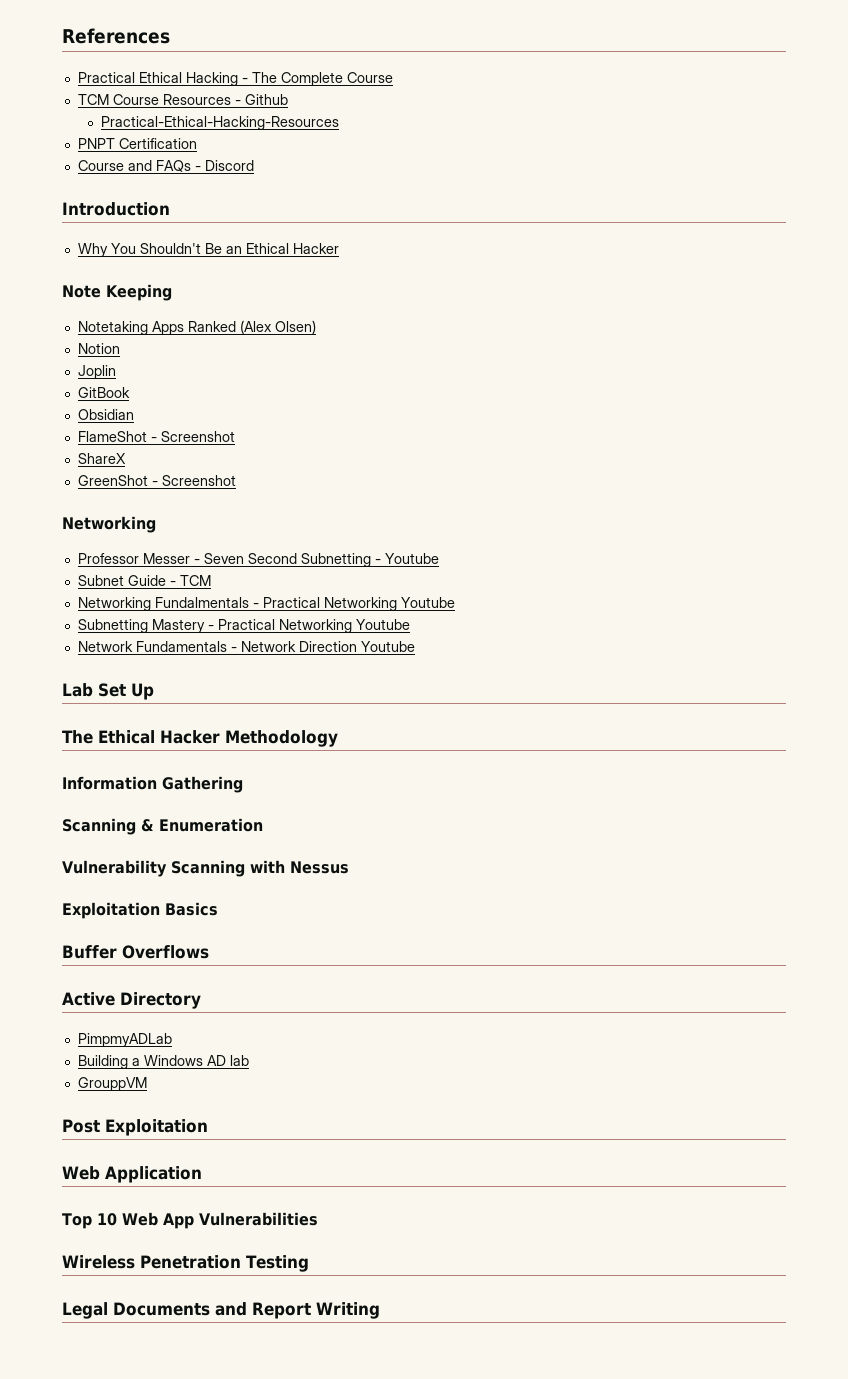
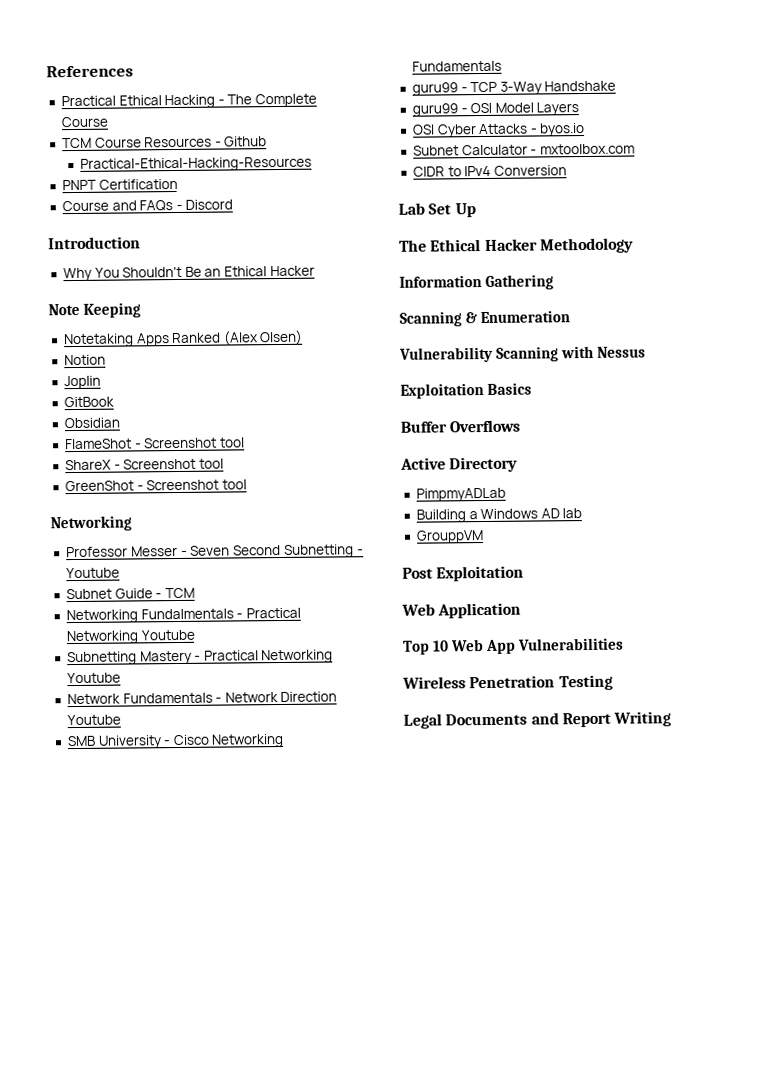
(235, 436) none -> [219,437,245,448] tool
(126, 458) none -> [113,458,224,470] - Screenshot tool
(236, 480) none -> [221,479,247,490] tool
(415, 646) none -> [66,733,285,749] [411,60,502,72] [411,80,617,96] [411,102,580,117] [411,123,586,138] [412,143,635,156] [412,165,567,177] // SMB University - Cisco Networking Fundamentals // guru99 - TCP 3-Way Handshake // guru99 - OSI Model Layers // OSI Cyber Attacks - byos.io // Subnet Calculator - mxtoolbox.com // CIDR to IPv4 Conversion

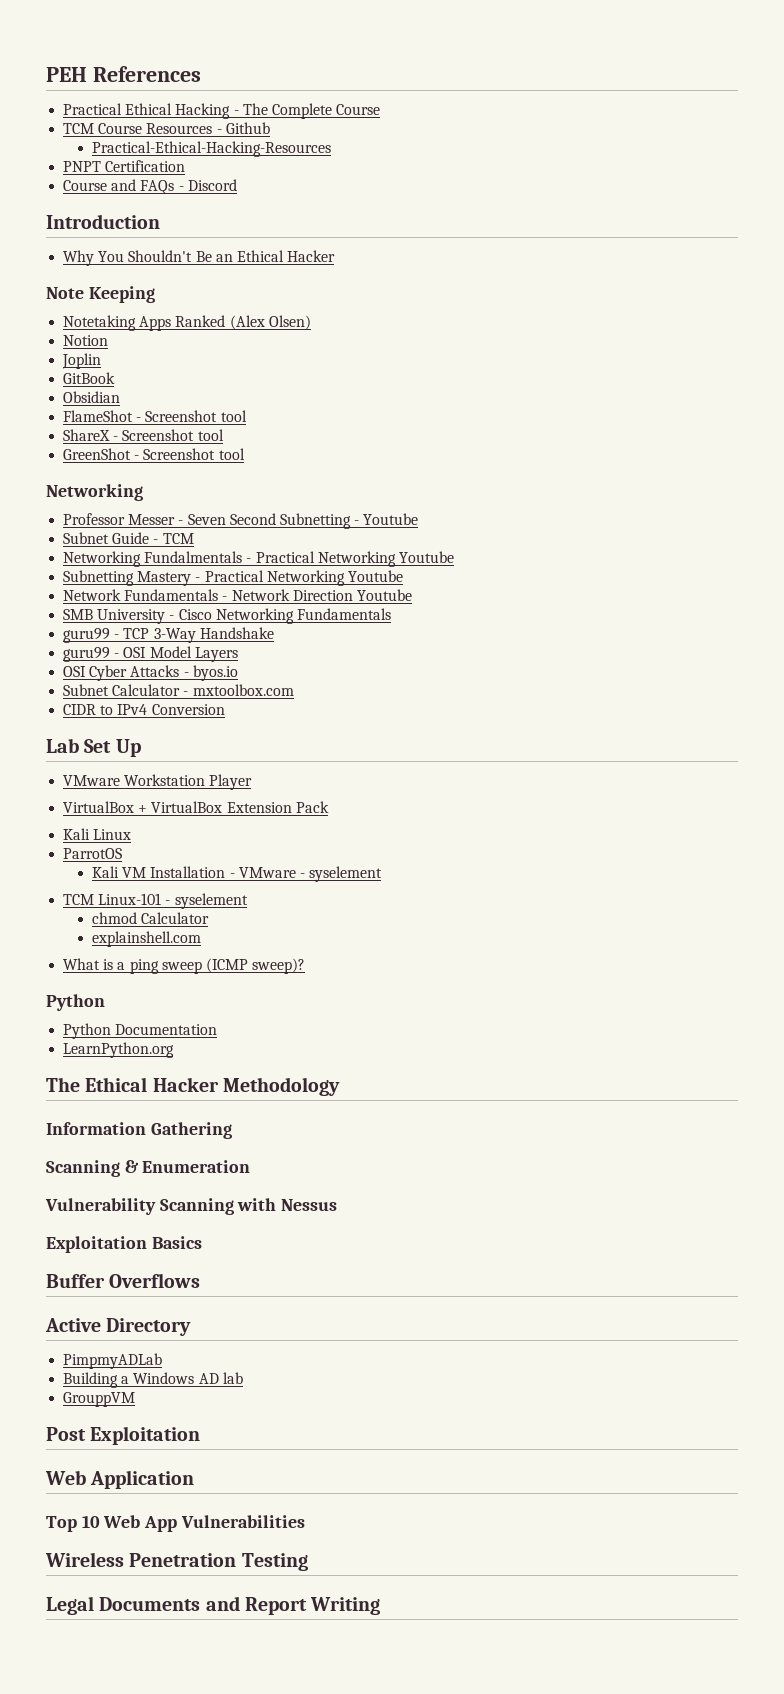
(46, 71) none -> [46,67,87,82] PEH
(476, 210) none -> [63,774,253,790] [63,801,329,813] [63,828,132,840] [63,848,123,859] [92,866,383,882] [63,893,248,909] [92,912,210,924] [92,931,202,947] [63,958,306,974] [46,994,105,1011] [63,1023,218,1039] [63,1042,175,1058] // VMware Workstation Player // VirtualBox + VirtualBox Extension Pack // Kali Linux // ParrotOS // Kali VM Installation - VMware - syselement // TCM Linux-101 - syselement // chmod Calculator // explainshell.com // What is a ping sweep (ICMP sweep)? // Python // Python Documentation // LearnPython.org

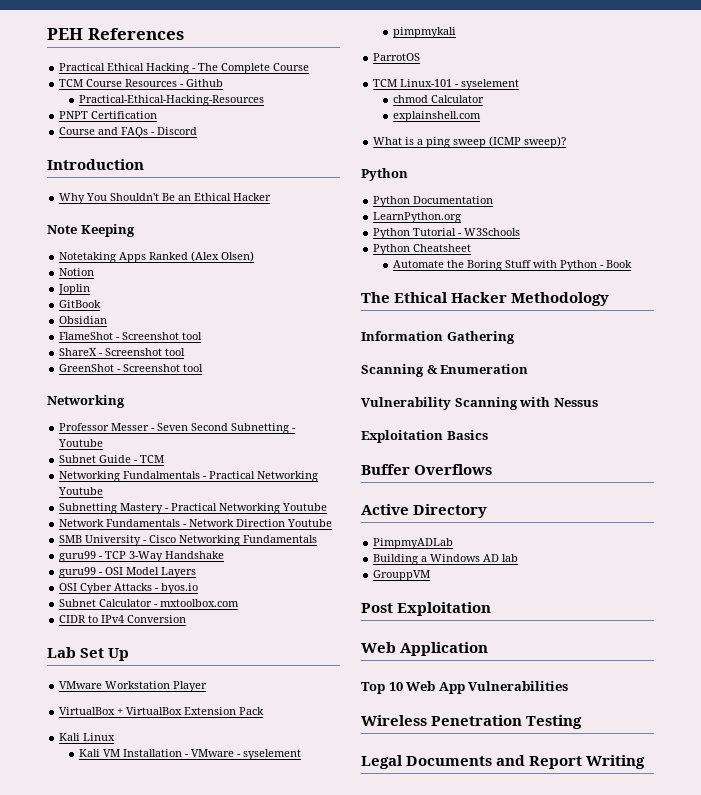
[63,848,123,859] // ParrotOS -> (116, 737) none
(383, 874) none -> [393,27,457,38] [373,53,421,61] // pimpmykali // ParrotOS
(175, 1050) none -> [373,228,521,239] [373,244,472,255] [393,260,633,271] // Python Tutorial - W3Schools // Python Cheatsheet // Automate the Boring Stuff with Python - Book

